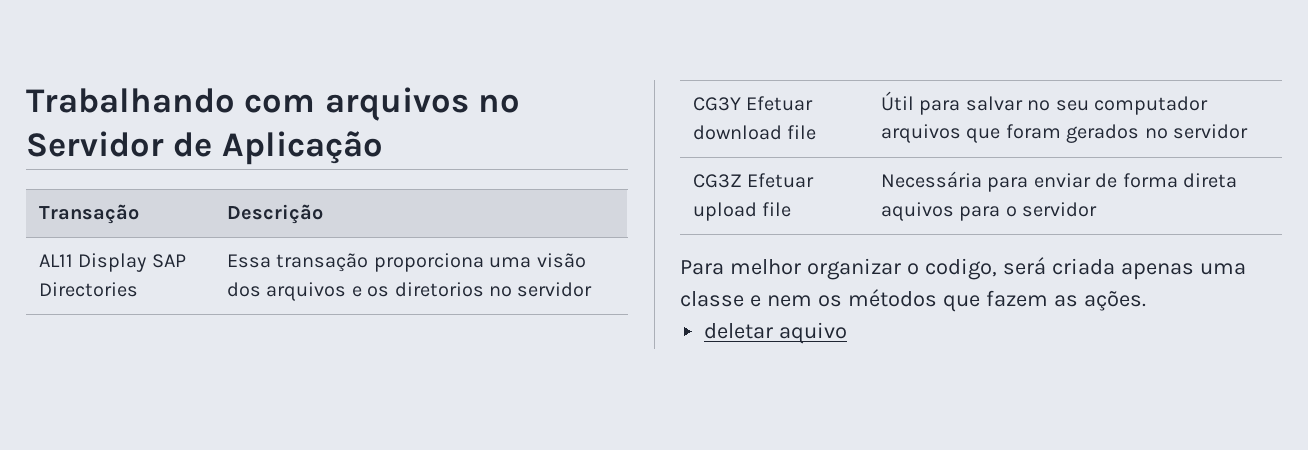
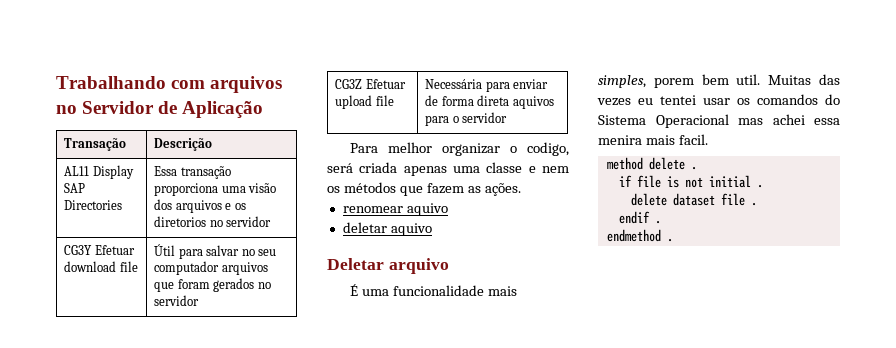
(1146, 301) none -> [342,203,448,216] // renomear aquivo
(848, 333) none -> [327,258,449,274] [350,284,518,296] [598,74,840,88] [597,94,840,106] [598,114,840,128] [598,134,708,145] [606,157,697,170] [618,175,763,188] [630,193,757,206] [618,211,661,224] [606,229,673,242] // Deletar arquivo // É uma funcionalidade mais simples, porem bem util. Muitas das vezes eu tentei usar os comandos do Sistema Operacional mas achei essa menira mais facil. // method delete . // if file is not initial . // delete dataset file . // endif . // endmethod .

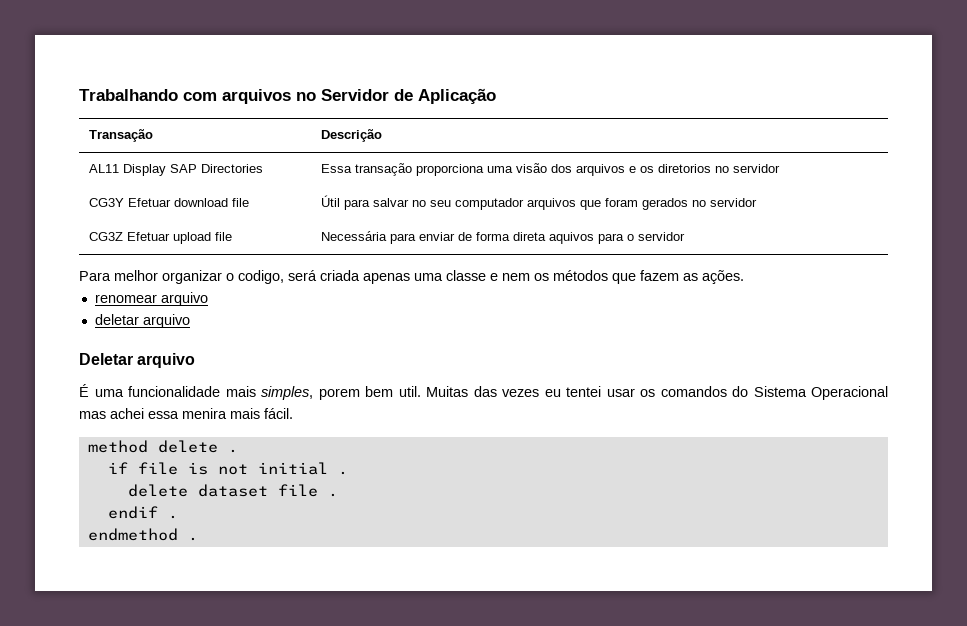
[406,203,448,216] aquivo -> [160,292,208,306] arquivo
[390,223,432,236] aquivo -> [142,314,190,328] arquivo
[678,134,708,145] facil. -> [264,408,293,419] fácil.

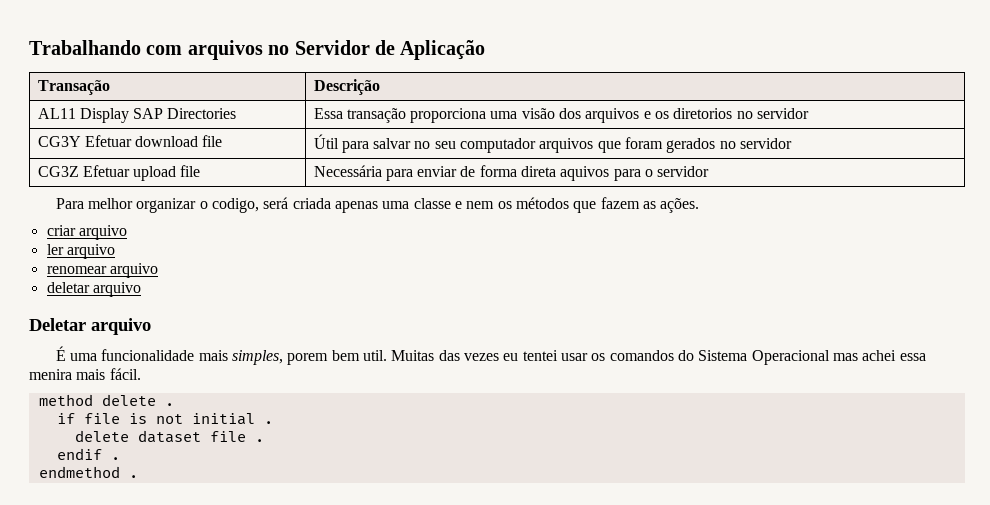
(744, 277) none -> [46,225,127,240] [46,244,115,259] // criar arquivo // ler arquivo

